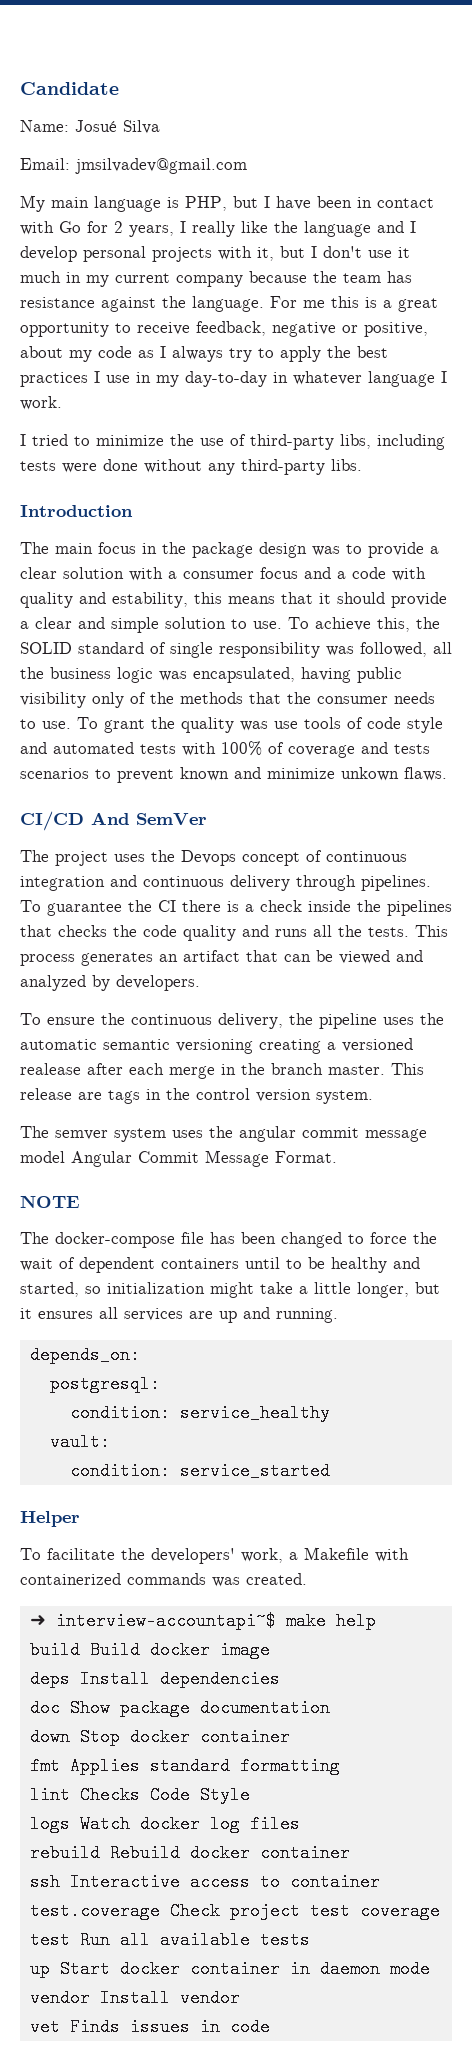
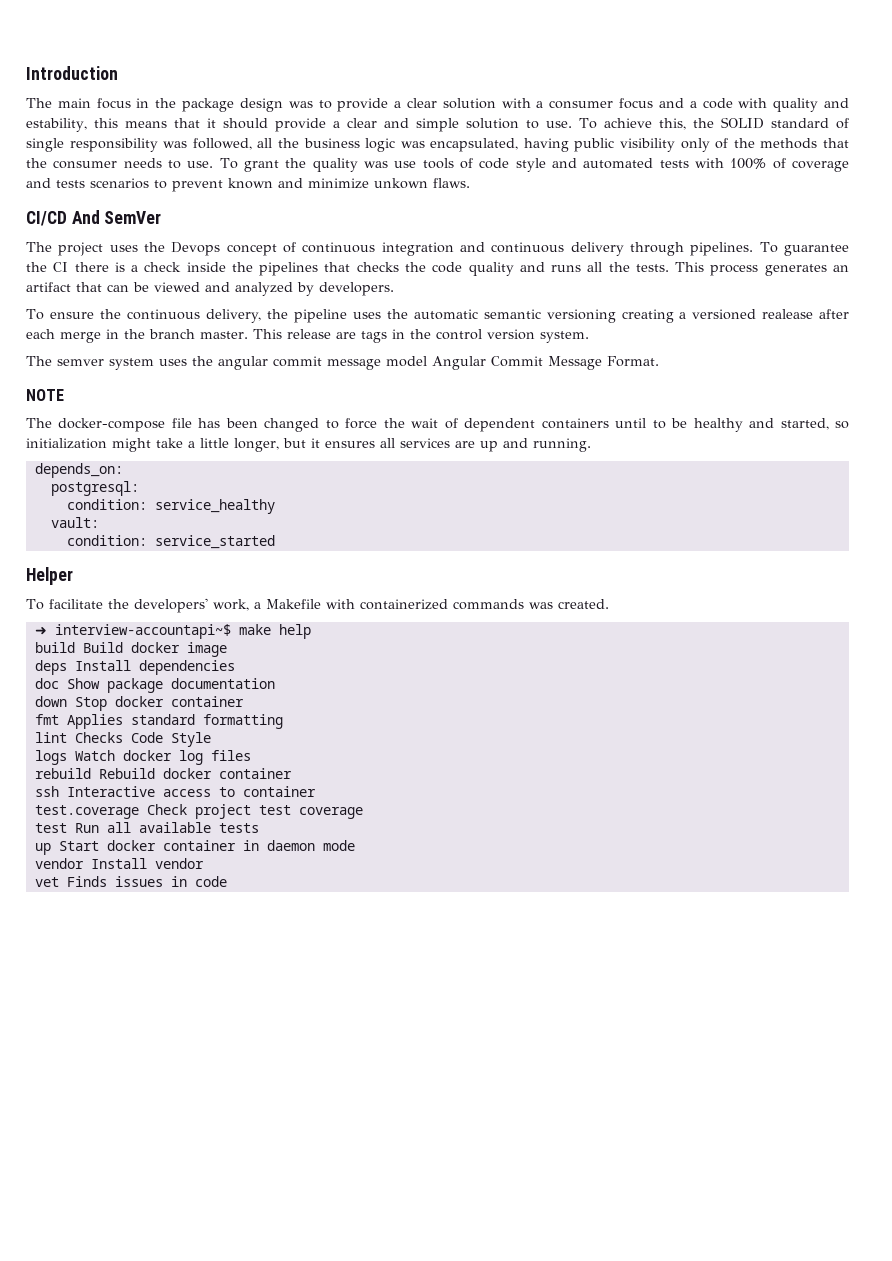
[20,82,119,95] [20,120,160,134] [20,158,247,174] [20,195,434,212] [20,221,416,237] [20,246,410,262] [20,271,412,287] [20,296,438,312] [20,321,428,337] [20,346,388,362] [20,371,447,387] [20,396,62,410] [20,434,445,450] [20,459,362,475] Candidate // Name: Josué Silva // Email: jmsilvadev@gmail.com // My main language is PHP, but I have been in contact with Go for 2 years, I really like the language and I develop personal projects with it, but I don't use it much in my current company because the team has resistance against the language. For me this is a great opportunity to receive feedback, negative or positive, about my code as I always try to apply the best practices I use in my day-to-day in whatever language I work. // I tried to minimize the use of third-party libs, including tests were done without any third-party libs. // -> (26, 73) none

